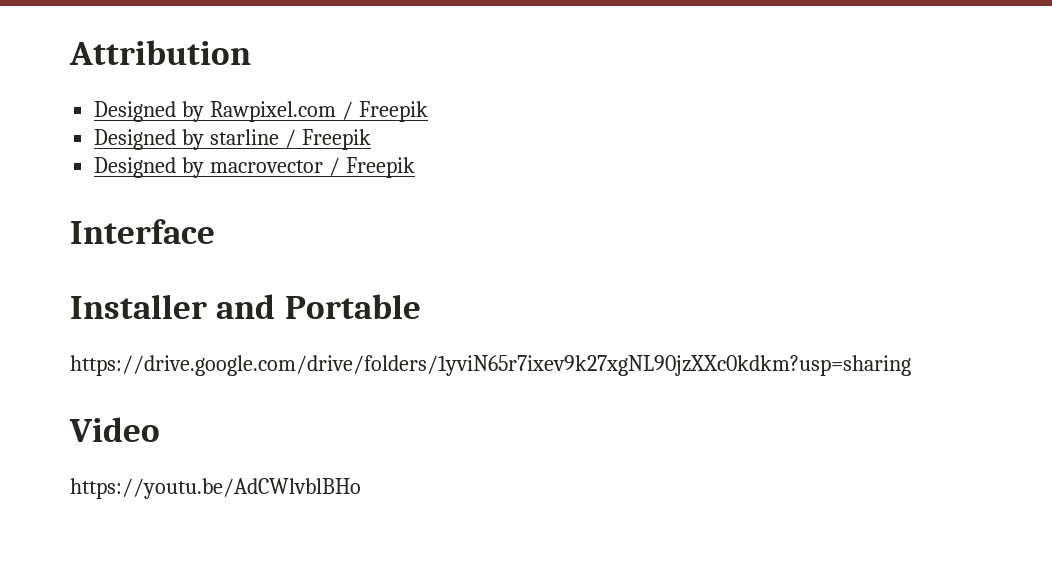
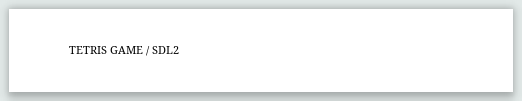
[69,40,251,65] [94,101,428,122] [94,129,371,150] [94,157,415,178] [70,219,215,244] [70,294,421,319] [70,355,911,376] [69,417,160,442] [70,478,361,499] Attribution // Designed by Rawpixel.com / Freepik // Designed by starline / Freepik // Designed by macrovector / Freepik // Interface // Installer and Portable // https://drive.google.com/drive/folders/1yviN65r7ixev9k27xgNL90jzXXc0kdkm?usp=sharing // Video // https://youtu.be/AdCWlvblBHo -> [69,46,179,56] TETRIS GAME / SDL2

